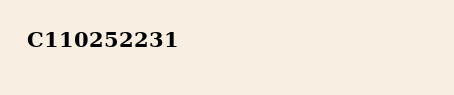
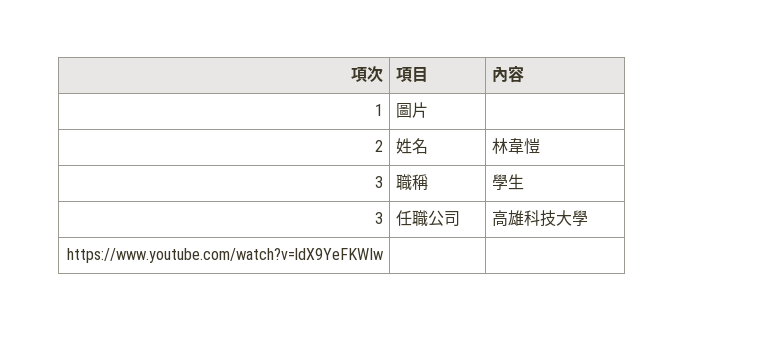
[27,32,179,47] C110252231 -> [350,66,383,82] [396,67,429,82] [492,65,525,83] [374,104,383,116] [396,102,429,118] [374,140,383,152] [396,138,429,154] [492,138,541,154] [374,176,383,188] [396,174,429,191] [492,174,525,190] [374,212,383,224] [396,210,461,227] [492,210,589,227] [66,248,383,263] 項次 | 項目 | 內容 // 1 | 圖片 | // 2 | 姓名 | 林韋愷 // 3 | 職稱 | 學生 // 3 | 任職公司 | 高雄科技大學 // https://www.youtube.com/watch?v=ldX9YeFKWIw | |

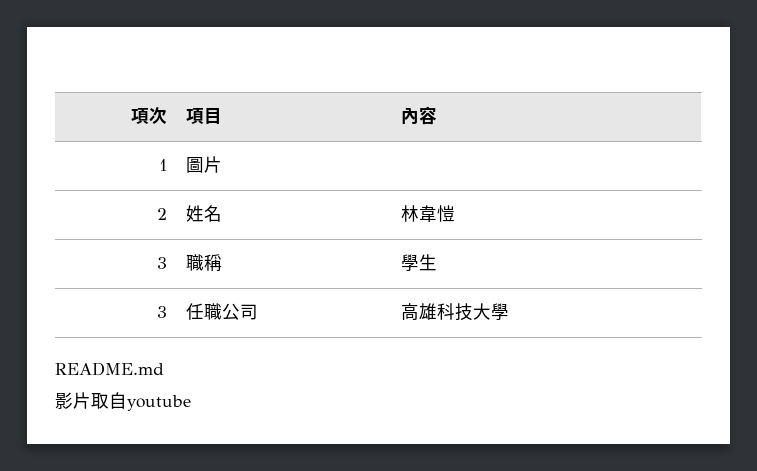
[66,248,383,263] // https://www.youtube.com/watch?v=ldX9YeFKWIw | | -> [55,362,164,376] [55,392,191,411] // README.md // 影片取自youtube

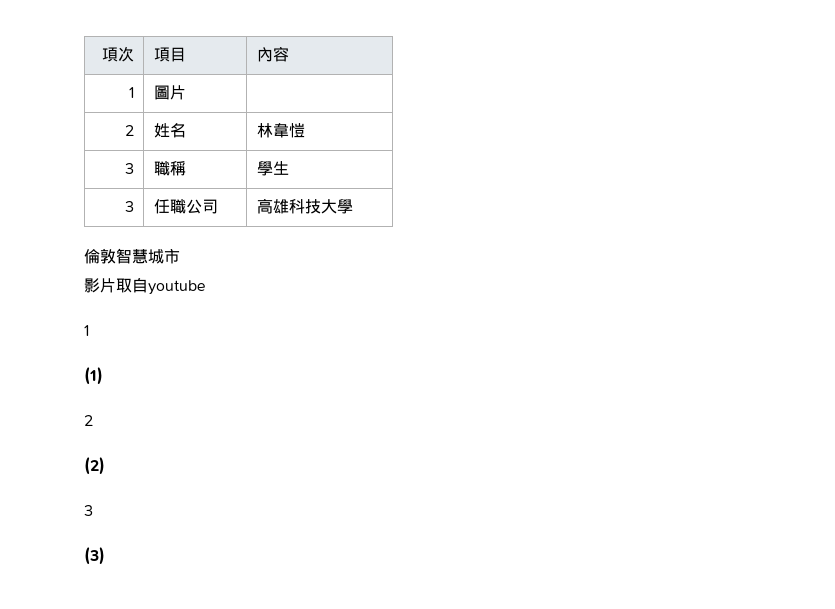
[55,362,164,376] README.md -> [84,248,180,264] 倫敦智慧城市
(191, 403) none -> [84,325,89,336] [84,367,103,385] [84,415,93,426] [84,457,105,475] [84,505,93,516] [84,547,105,565] // 1 // (1) // 2 // (2) // 3 // (3)

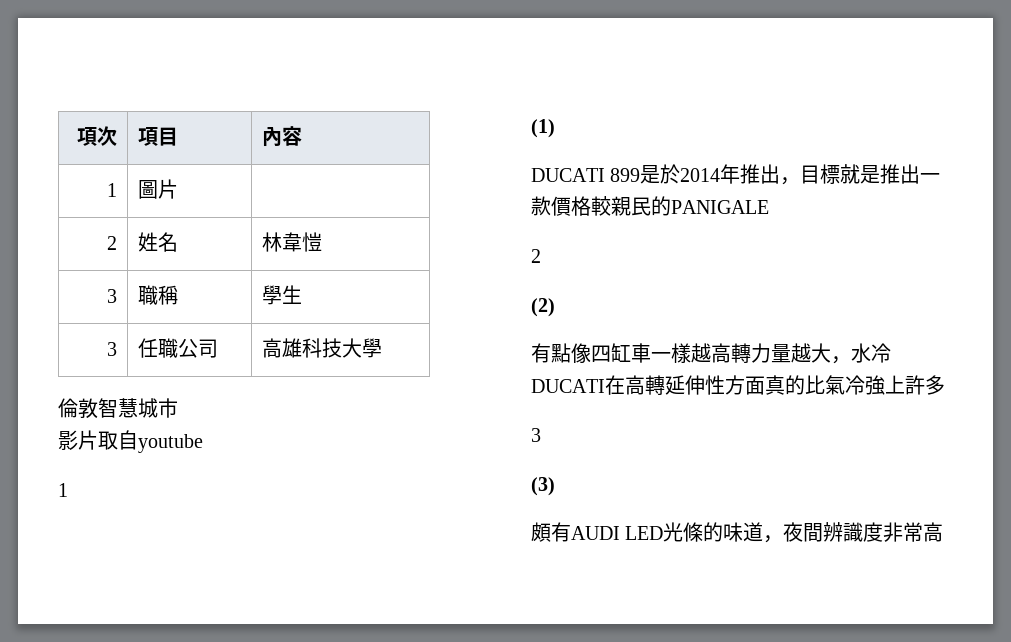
[84,415,93,426] [84,457,105,475] [84,505,93,516] [84,547,105,565] 2 // (2) // 3 // (3) -> [531,164,941,185] [531,196,769,216] [531,249,541,263] [531,298,555,317] [531,343,891,364] [531,375,945,395] [531,428,541,442] [531,477,555,496] [531,522,944,543] DUCATI 899是於2014年推出，目標就是推出一款價格較親民的PANIGALE // 2 // (2) // 有點像四缸車一樣越高轉力量越大，水冷DUCATI在高轉延伸性方面真的比氣冷強上許多 // 3 // (3) // 頗有AUDI LED光條的味道，夜間辨識度非常高

